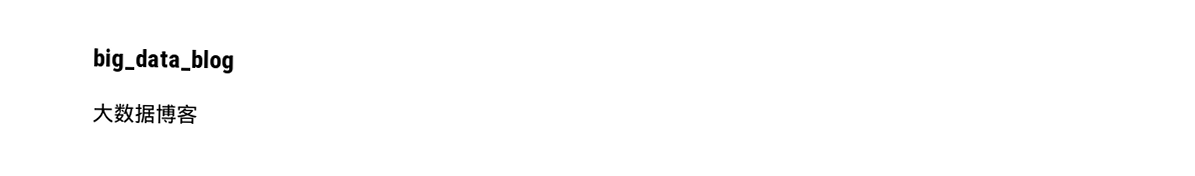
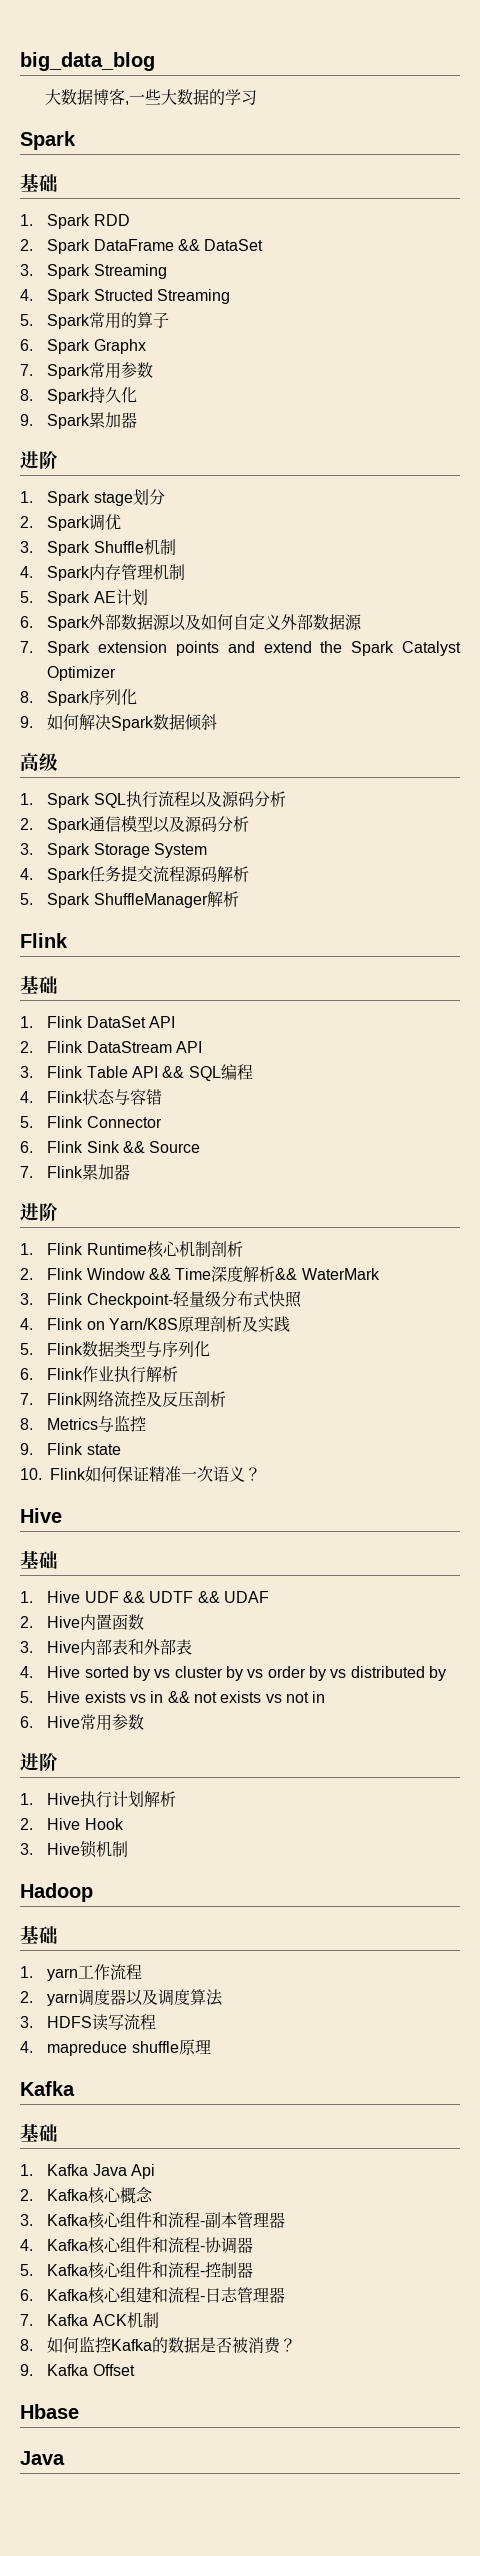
(198, 113) none -> [124,89,257,105] [20,131,76,150] [20,174,58,192] [20,214,130,229] [20,239,264,254] [20,264,167,279] [20,289,231,304] [20,312,170,329] [20,339,146,354] [20,362,154,379] [20,387,138,404] [20,412,138,429] [20,451,58,469] [20,489,165,506] [20,514,122,531] [20,539,176,556] [20,564,186,581] [20,589,148,606] [20,614,363,631] [20,641,461,656] [47,666,117,681] [20,689,138,706] [20,714,218,731] [20,753,58,771] [20,791,286,808] [20,815,250,833] [20,843,208,858] [20,865,250,883] [20,891,239,908] [20,933,68,948] [20,976,58,994] [20,1016,176,1028] [20,1041,203,1053] [20,1064,253,1081] [20,1089,163,1105] [20,1116,162,1128] [20,1141,201,1153] [20,1164,131,1180] [20,1203,58,1221] [20,1241,243,1258] [20,1266,380,1282] [20,1291,302,1308] [20,1316,291,1333] [20,1341,211,1357] [20,1366,179,1383] [20,1391,227,1408] [20,1415,147,1432] [20,1443,121,1455] [20,1466,261,1482] [20,1508,62,1523] [20,1551,58,1569] [20,1591,270,1603] [20,1614,145,1630] [20,1639,193,1655] [20,1666,446,1681] [20,1691,326,1703] [20,1714,145,1731] [20,1753,58,1771] [20,1791,177,1808] [20,1818,124,1830] [20,1840,129,1858] [20,1883,93,1902] [20,1926,58,1944] [20,1964,143,1981] [20,1989,224,2006] [20,2014,157,2031] [20,2039,211,2056] [20,2081,75,2096] [20,2124,58,2142] [20,2164,156,2179] [20,2187,154,2204] [20,2212,286,2229] [20,2237,254,2254] [20,2262,254,2279] [20,2287,286,2304] [20,2312,159,2328] [20,2336,297,2354] [20,2364,135,2376] [20,2404,79,2419] [20,2451,65,2465] ,一些大数据的学习 // Spark // 基础 // 1. Spark RDD // 2. Spark DataFrame && DataSet // 3. Spark Streaming // 4. Spark Structed Streaming // 5. Spark常用的算子 // 6. Spark Graphx // 7. Spark常用参数 // 8. Spark持久化 // 9. Spark累加器 // 进阶 // 1. Spark stage划分 // 2. Spark调优 // 3. Spark Shuffle机制 // 4. Spark内存管理机制 // 5. Spark AE计划 // 6. Spark外部数据源以及如何自定义外部数据源 // 7. Spark extension points and extend the Spark Catalyst Optimizer // 8. Spark序列化 // 9.如何解决Spark数据倾斜 // 高级 // 1. Spark SQL执行流程以及源码分析 // 2. Spark通信模型以及源码分析 // 3. Spark Storage System // 4. Spark任务提交流程源码解析 // 5. Spark ShuffleManager解析 // Flink // 基础 // 1. Flink DataSet API // 2. Flink DataStream API // 3. Flink Table API && SQL编程 // 4. Flink状态与容错 // 5. Flink Connector // 6. Flink Sink && Source // 7. Flink累加器 // 进阶 // 1. Flink Runtime核心机制剖析 // 2. Flink Window && Time深度解析&& WaterMark // 3. Flink Checkpoint-轻量级分布式快照 // 4. Flink on Yarn/K8S原理剖析及实践 // 5. Flink数据类型与序列化 // 6. Flink作业执行解析 // 7. Flink网络流控及反压剖析 // 8. Metrics与监控 // 9. Flink state // 10. Flink如何保证精准一次语义？ // Hive // 基础 // 1. Hive UDF && UDTF && UDAF // 2. Hive内置函数 // 3. Hive内部表和外部表 // 4. Hive sorted by vs cluster by vs order by vs distributed by // 5. Hive exists vs in && not exists vs not in // 6. Hive常用参数 // 进阶 // 1. Hive执行计划解析 // 2. Hive Hook // 3. Hive锁机制 // Hadoop // 基础 // 1. yarn工作流程 // 2. yarn调度器以及调度算法 // 3. HDFS读写流程 // 4. mapreduce shuffle原理 // Kafka // 基础 // 1. Kafka Java Api // 2. Kafka核心概念 // 3. Kafka核心组件和流程-副本管理器 // 4. Kafka核心组件和流程-协调器 // 5. Kafka核心组件和流程-控制器 // 6. Kafka核心组建和流程-日志管理器 // 7. Kafka ACK机制 // 8.如何监控Kafka的数据是否被消费？ // 9. Kafka Offset // Hbase // Java

